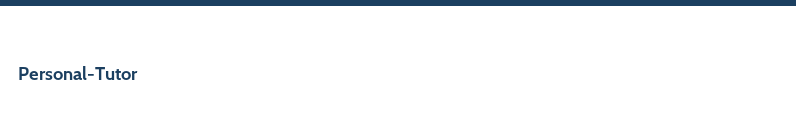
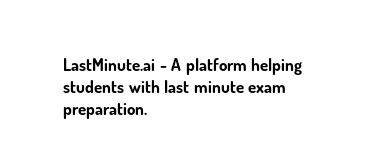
[18,66,138,80] Personal-Tutor -> [63,58,303,75] [63,80,287,93] [63,103,147,119] LastMinute.ai - A platform helping students with last minute exam preparation.

